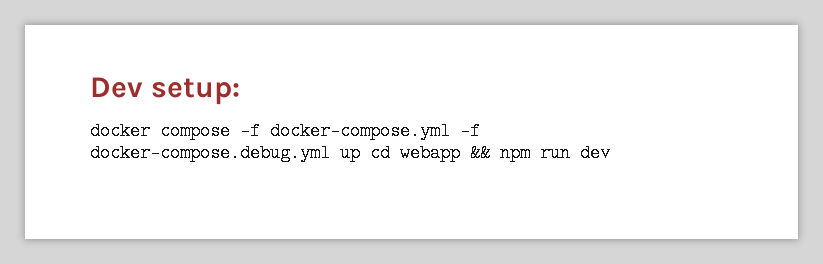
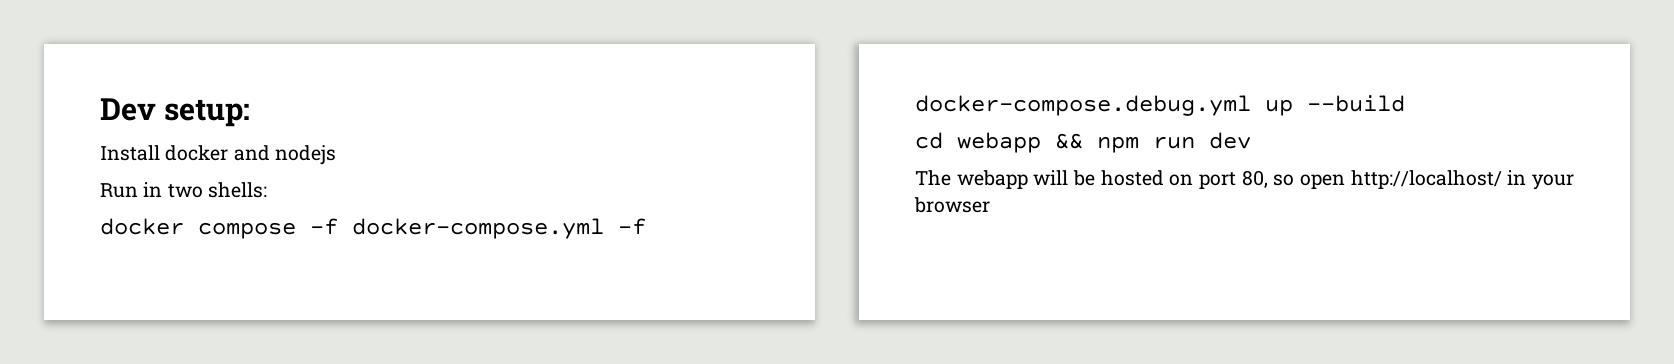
(241, 91) none -> [100,145,336,165] [100,182,267,198] // Install docker and nodejs // Run in two shells:
(360, 153) none -> [1307,95,1405,112] --build //
(610, 153) none -> [915,170,1574,190] [914,197,990,213] // The webapp will be hosted on port 80, so open http://localhost/ in your browser

